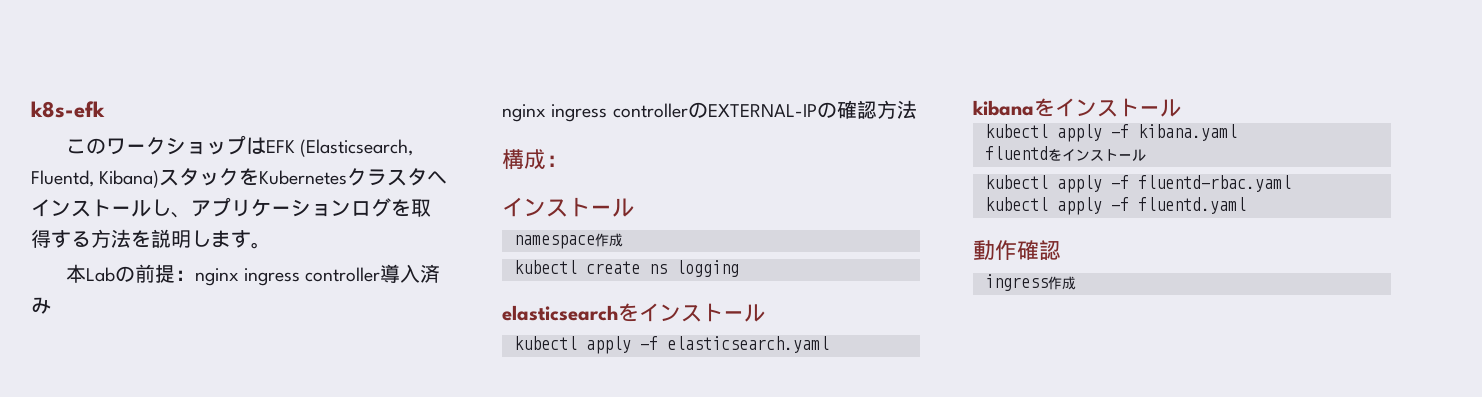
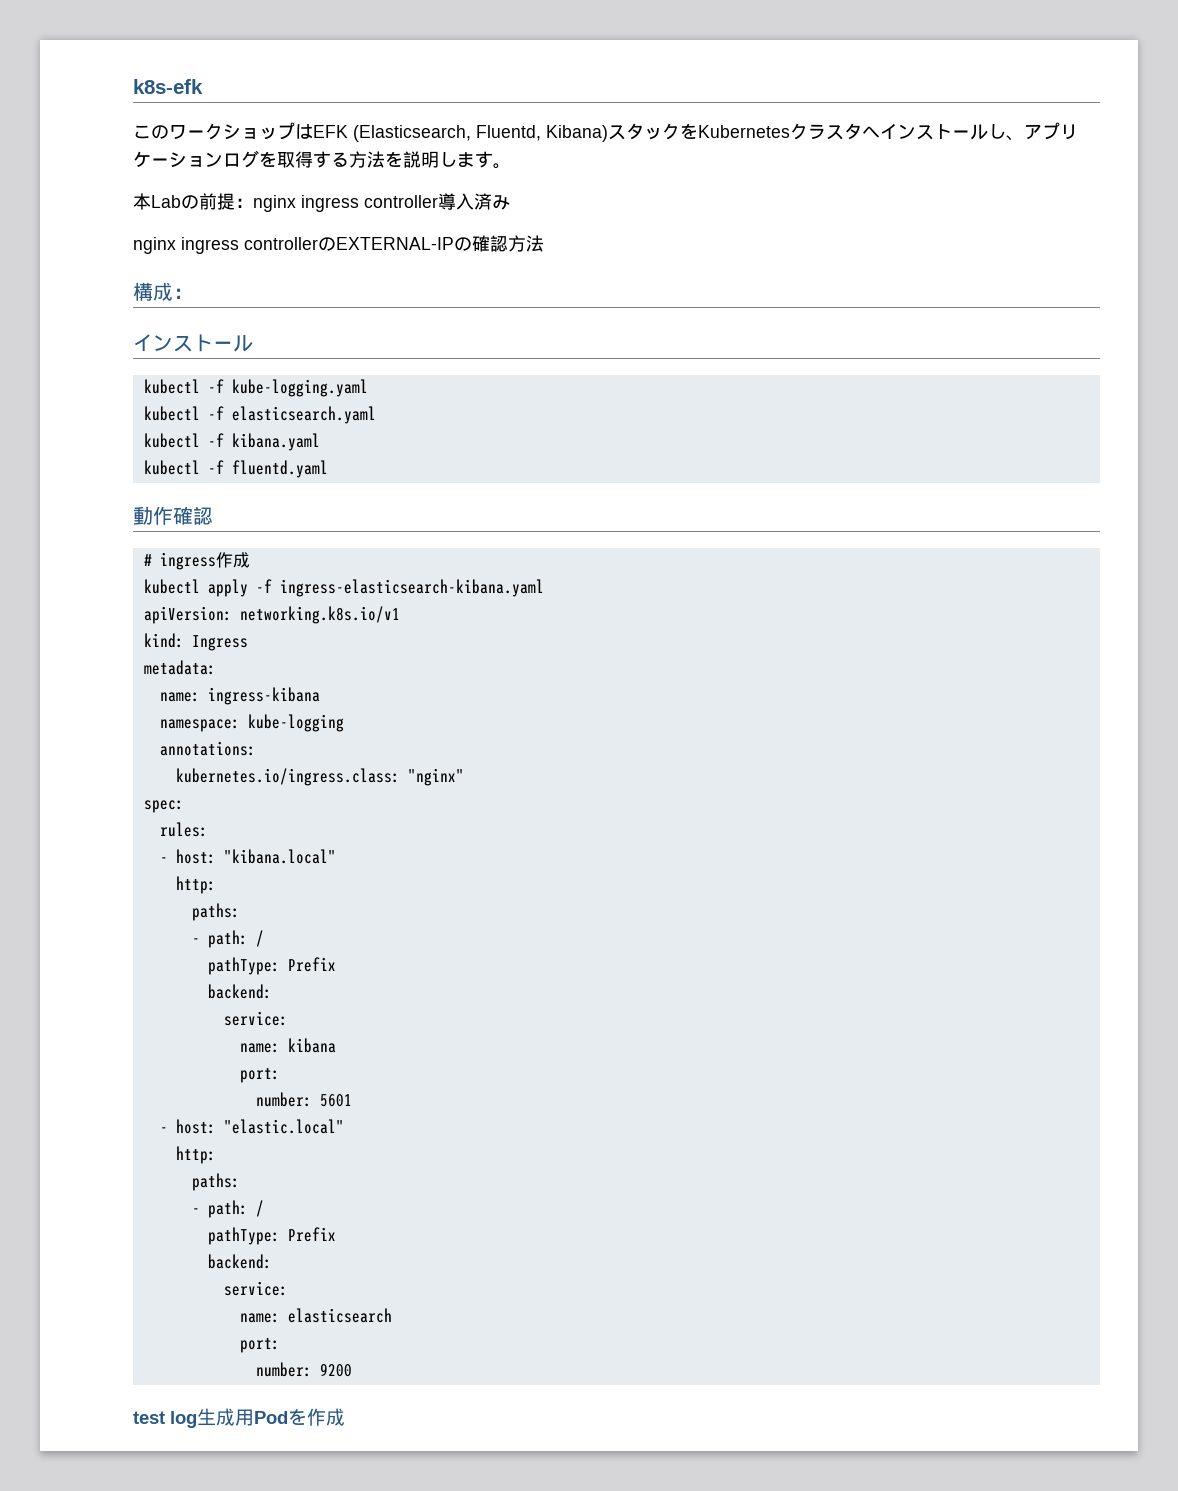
[513,233,623,249] [513,260,739,277] [502,303,765,322] [513,336,829,354] [973,98,1181,117] [984,124,1102,142] namespace作成 // kubectl create ns logging // elasticsearchをインストール // kubectl apply -f elasticsearch.yaml // kibanaをインストール // kubectl apply -> [143,379,368,397] [143,406,376,424] [143,433,200,448] kubectl -f kube-logging.yaml // kubectl -f elasticsearch.yaml // kubectl
[984,146,1146,162] [984,175,1291,193] [984,197,1102,215] fluentdをインストール // kubectl apply -f fluentd-rbac.yaml // kubectl apply -> [143,460,200,475] kubectl
(1061, 250) none -> [143,554,152,566] #
(1076, 283) none -> [143,579,544,597] [143,606,400,624] [143,633,248,651] [143,660,216,675] [159,687,320,705] [159,714,344,732] [159,741,256,756] [175,768,464,786] [143,800,184,813] [159,822,208,837] [159,849,336,864] [175,876,216,894] [191,903,240,921] [191,930,264,948] [207,957,336,975] [207,984,272,999] [223,1011,288,1026] [239,1038,336,1053] [239,1068,280,1083] [255,1092,352,1107] [159,1119,344,1134] [175,1146,216,1164] [191,1173,240,1191] [191,1200,264,1218] [207,1227,336,1245] [207,1254,272,1269] [223,1281,288,1296] [239,1308,392,1323] [239,1338,280,1353] [255,1362,352,1377] [133,1408,345,1428] // kubectl apply -f ingress-elasticsearch-kibana.yaml // apiVersion: networking.k8s.io/v1 // kind: Ingress // metadata: // name: ingress-kibana // namespace: kube-logging // annotations: // kubernetes.io/ingress.class: "nginx" // spec: // rules: // - host: "kibana.local" // http: // paths: // - path: / // pathType: Prefix // backend: // service: // name: kibana // port: // number: 5601 // - host: "elastic.local" // http: // paths: // - path: / // pathType: Prefix // backend: // service: // name: elasticsearch // port: // number: 9200 // test log生成用Podを作成

